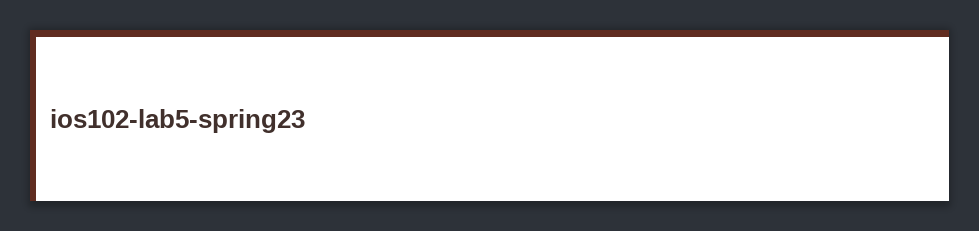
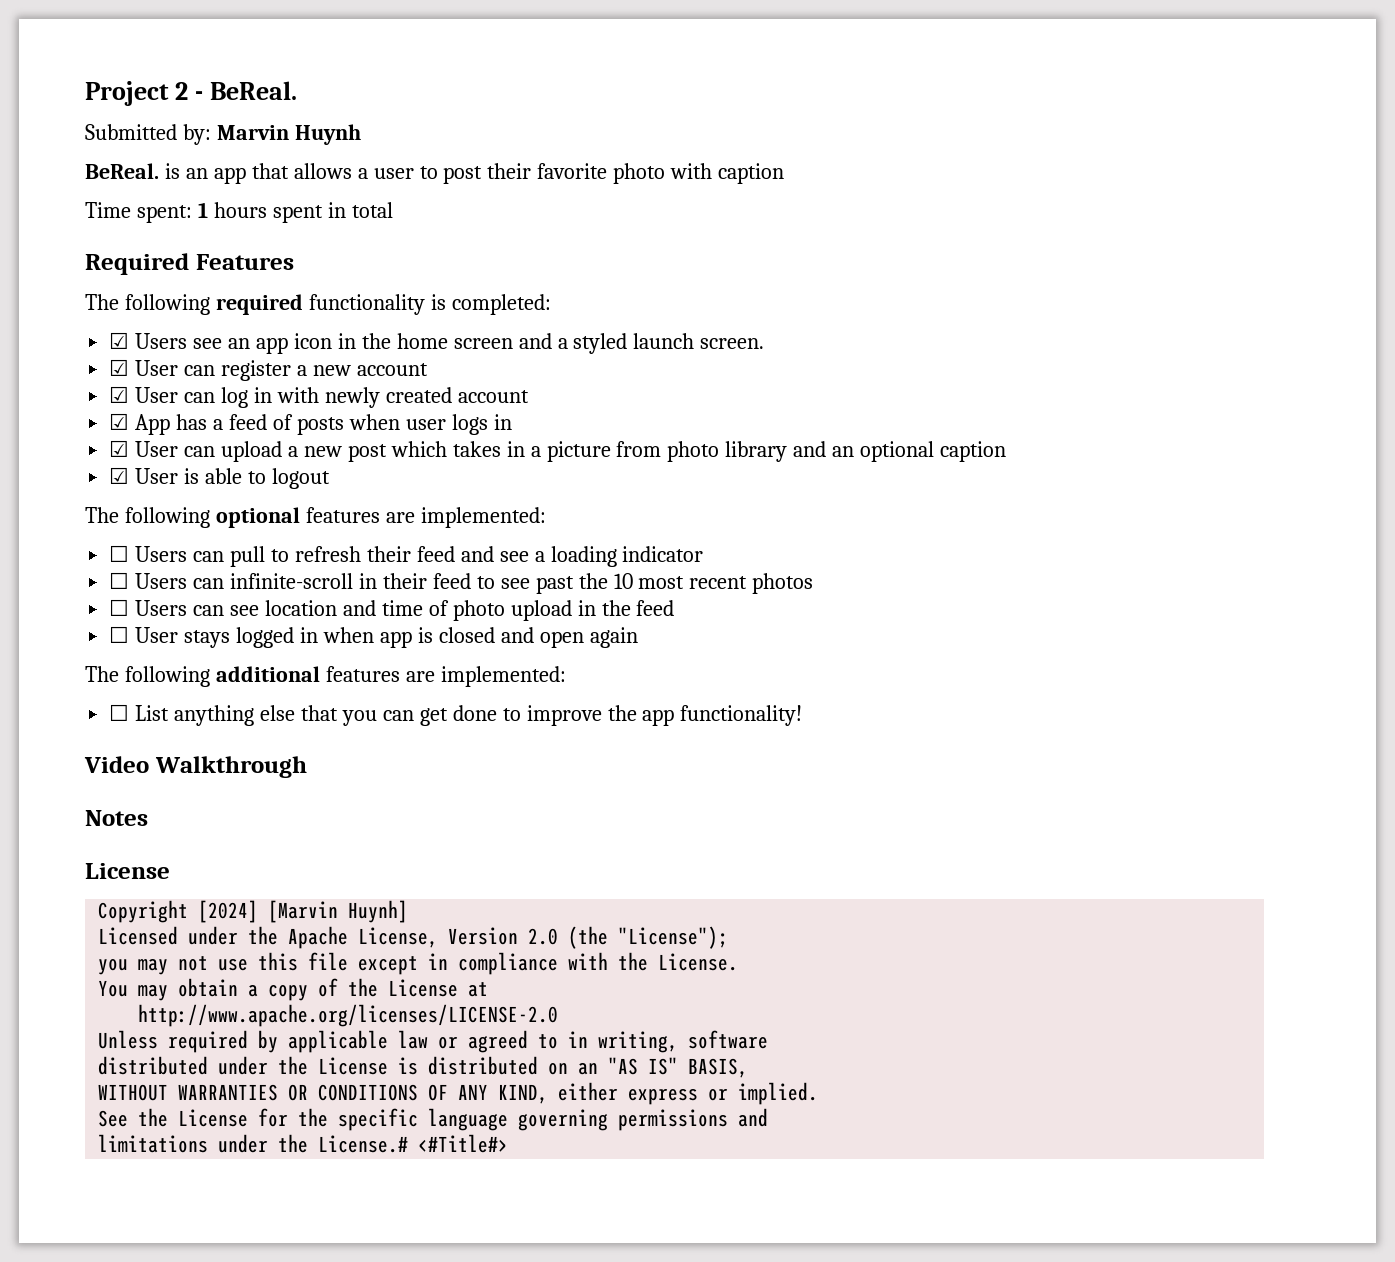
[50,109,305,133] ios102-lab5-spring23 -> [85,81,297,106] [85,124,361,145] [85,163,785,184] [85,202,393,223] [85,253,294,275] [85,294,551,315] [109,332,765,354] [109,359,428,381] [109,386,529,408] [109,413,512,435] [109,440,1007,462] [109,467,330,489] [85,507,546,528] [109,545,704,567] [109,572,814,594] [109,599,675,621] [109,626,638,648] [85,666,566,687] [109,704,803,726] [84,756,307,778] [85,810,148,826] [85,863,170,879] [98,900,409,923] [98,926,729,949] [98,952,739,975] [98,978,489,1001] [138,1004,559,1027] [98,1030,769,1053] [98,1056,749,1078] [98,1082,819,1105] [98,1108,769,1131] [98,1134,509,1153] Project 2 - BeReal. // Submitted by: Marvin Huynh // BeReal. is an app that allows a user to post their favorite photo with caption // Time spent: 1 hours spent in total // Required Features // The following required functionality is completed: // ☑ Users see an app icon in the home screen and a styled launch screen. // ☑ User can register a new account // ☑ User can log in with newly created account // ☑ App has a feed of posts when user logs in // ☑ User can upload a new post which takes in a picture from photo library and an optional caption // ☑ User is able to logout // The following optional features are implemented: // ☐ Users can pull to refresh their feed and see a loading indicator // ☐ Users can infinite-scroll in their feed to see past the 10 most recent photos // ☐ Users can see location and time of photo upload in the feed // ☐ User stays logged in when app is closed and open again // The following additional features are implemented: // ☐ List anything else that you can get done to improve the app functionality! // Video Walkthrough // Notes // License // Copyright [2024] [Marvin Huynh] // Licensed under the Apache License, Version 2.0 (the "License"); // you may not use this file except in compliance with the License. // You may obtain a copy of the License at // http://www.apache.org/licenses/LICENSE-2.0 // Unless required by applicable law or agreed to in writing, software // distributed under the License is distributed on an "AS IS" BASIS, // WITHOUT WARRANTIES OR CONDITIONS OF ANY KIND, either express or implied. // See the License for the specific language governing permissions and // limitations under the License.# <#Title#>

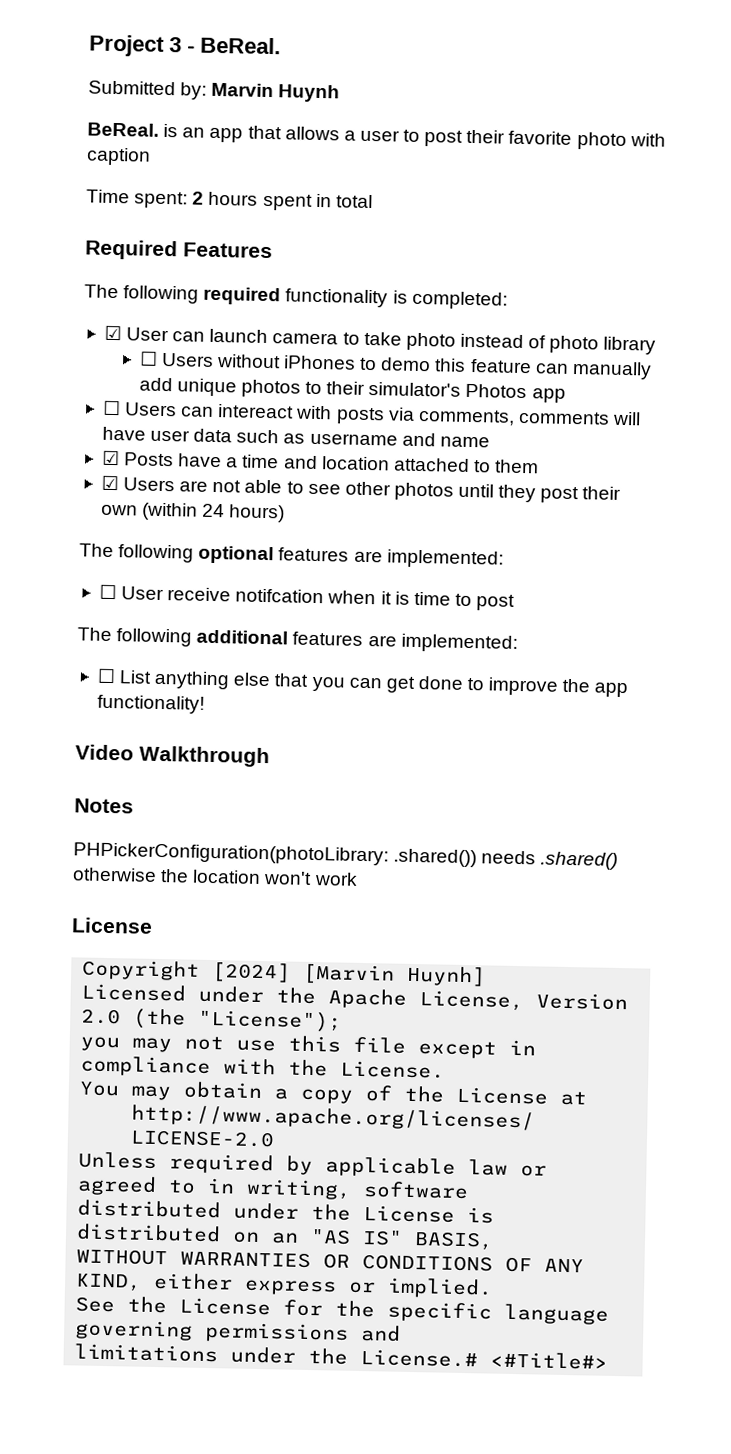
[174,82,188,100] 2 -> [169,37,182,53] 3
[197,202,208,218] 1 -> [192,191,205,205] 2
[135,333,765,354] [109,359,428,381] [109,386,529,408] [109,413,512,435] [109,440,1007,462] [109,467,330,489] Users see an app icon in the home screen and a styled launch screen. // ☑ User can register a new account // ☑ User can log in with newly created account // ☑ App has a feed of posts when user logs in // ☑ User can upload a new post which takes in a picture from photo library and an optional caption // ☑ User is able to logout -> [126,327,657,355] [139,351,652,380] [138,377,566,403] [102,400,642,426] [101,426,490,448] [101,450,540,474] [100,475,622,504] [100,502,286,523] User can launch camera to take photo instead of photo library // ☐ Users without iPhones to demo this feature can manually add unique photos to their simulator's Photos app // ☐ Users can intereact with posts via comments, comments will have user data such as username and name // ☑ Posts have a time and location attached to them // ☑ Users are not able to see other photos until they post their own (within 24 hours)
[135,546,704,567] [109,572,814,594] [109,599,675,621] [109,626,638,648] Users can pull to refresh their feed and see a loading indicator // ☐ Users can infinite-scroll in their feed to see past the 10 most recent photos // ☐ Users can see location and time of photo upload in the feed // ☐ User stays logged in when app is closed and open again -> [121,586,516,611] User receive notifcation when it is time to post
(148, 818) none -> [73,842,619,870] [72,867,358,886] // PHPickerConfiguration(photoLibrary: .shared()) needs .shared() otherwise the location won't work

